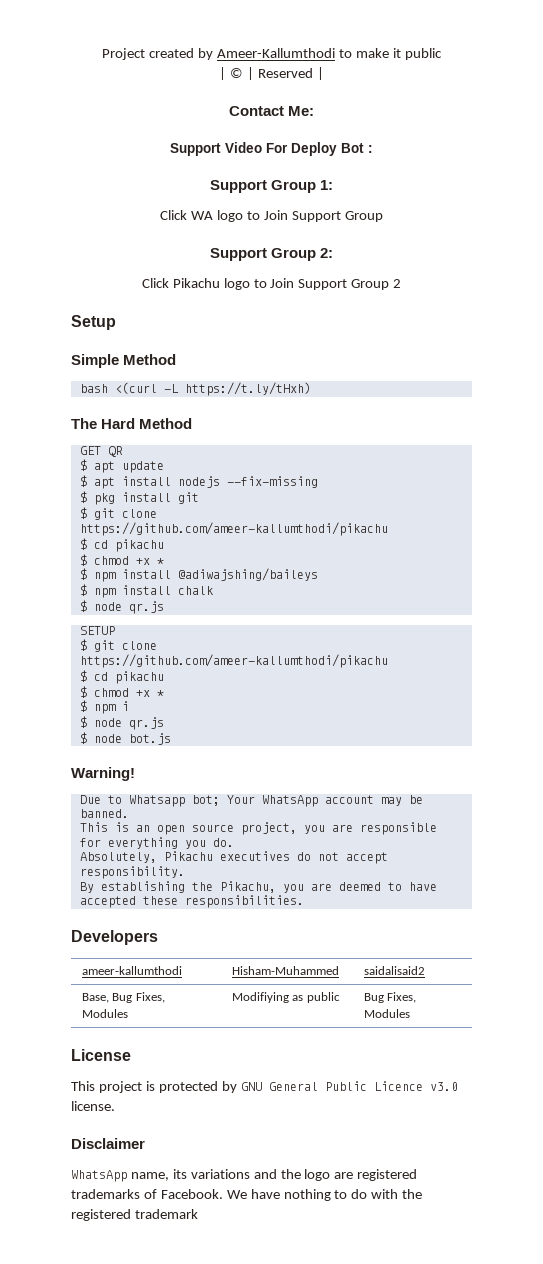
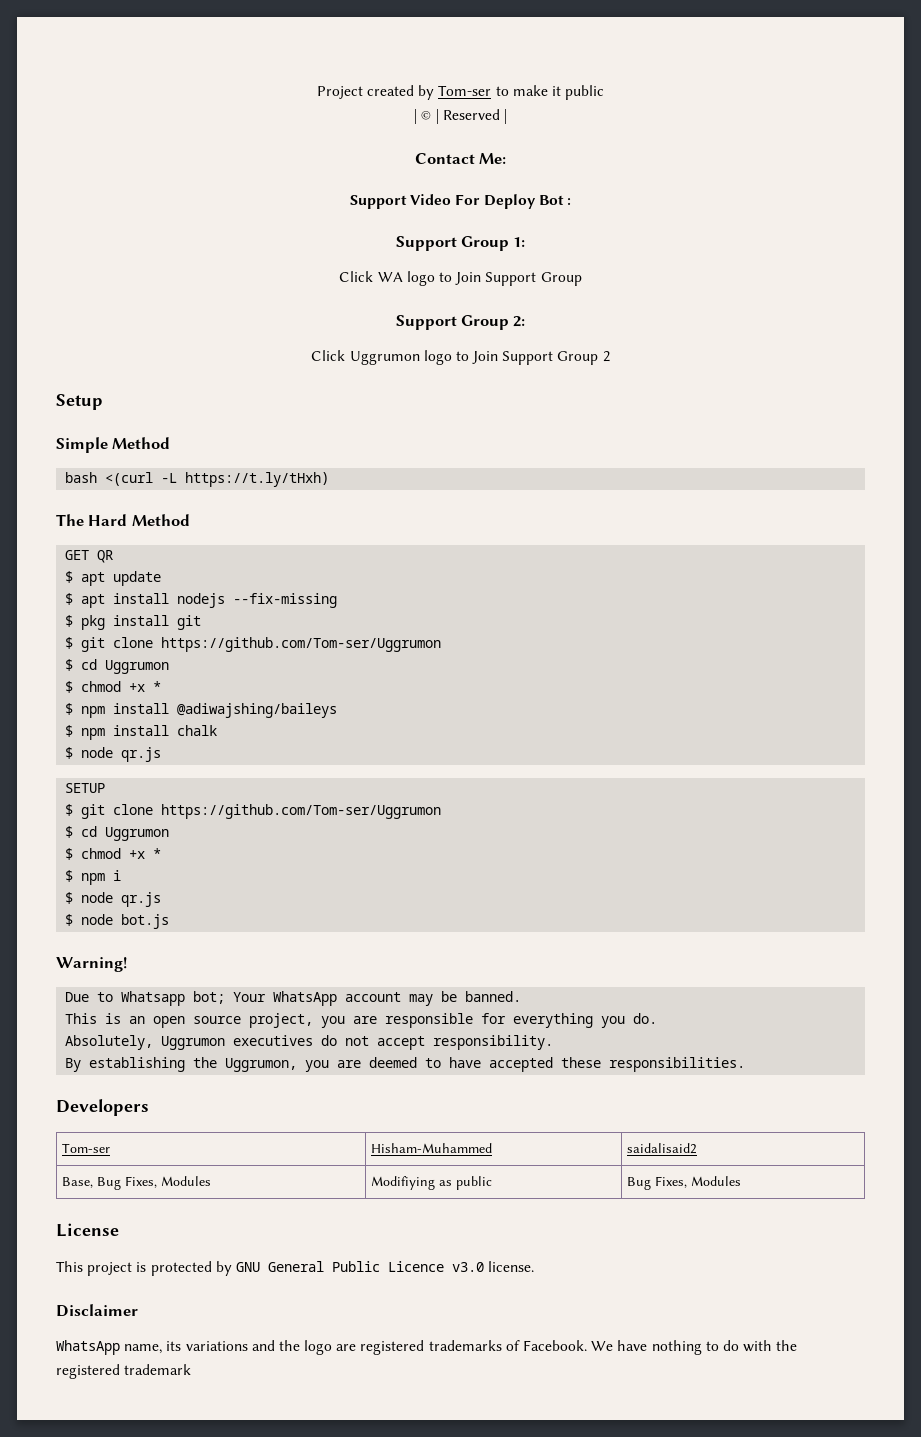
[217,48,336,58] Ameer-Kallumthodi -> [438,85,492,96] Tom-ser
[172,278,220,288] Pikachu -> [349,351,420,365] Uggrumon
[79,522,388,536] [79,538,164,552] https://github.com/ameer-kallumthodi/pikachu // $ cd pikachu -> [161,637,442,652] [65,659,170,674] https://github.com/Tom-ser/Uggrumon // $ cd Uggrumon
[79,654,388,668] [79,670,164,684] https://github.com/ameer-kallumthodi/pikachu // $ cd pikachu -> [161,804,442,819] [65,826,170,841] https://github.com/Tom-ser/Uggrumon // $ cd Uggrumon
[163,851,213,861] Pikachu -> [161,1036,226,1050] Uggrumon
[219,881,276,893] Pikachu, -> [225,1058,298,1072] Uggrumon,
[81,966,182,975] ameer-kallumthodi -> [62,1143,111,1153] Tom-ser

